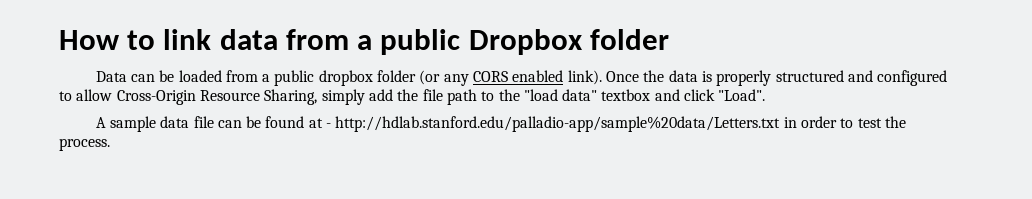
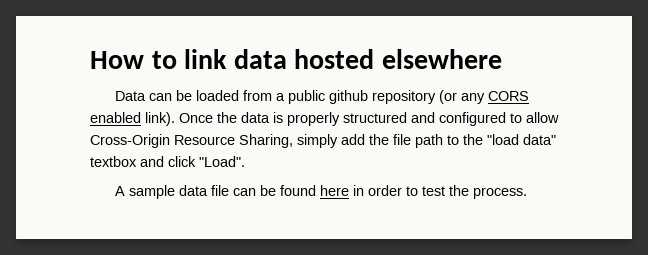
[285,29,669,55] from a public Dropbox folder -> [294,49,502,69] hosted elsewhere
[318,70,417,86] dropbox folder -> [329,90,437,104] github repository
[308,116,781,132] at - http://hdlab.stanford.edu/palladio-app/sample%20data/Letters.txt -> [320,185,350,196] here

